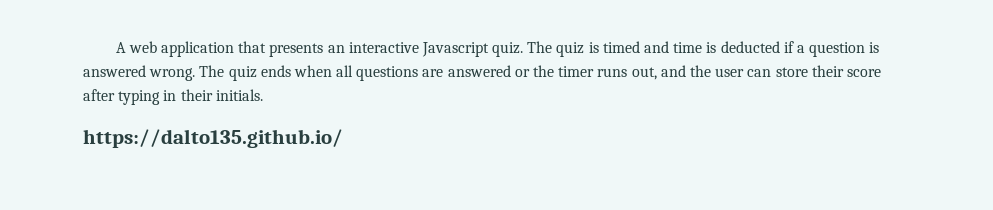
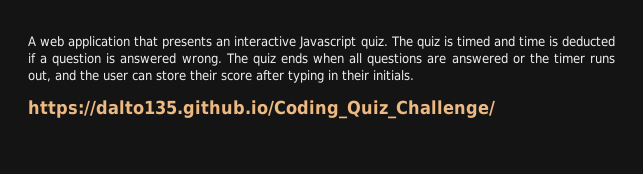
[83,129,343,148] https://dalto135.github.io/ -> [28,100,495,119] https://dalto135.github.io/Coding_Quiz_Challenge/

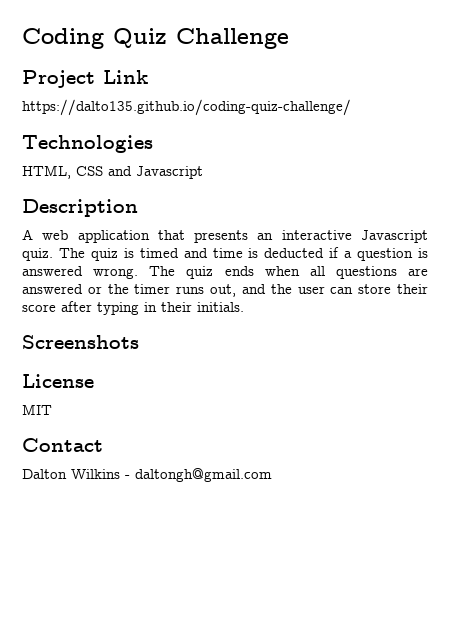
(28, 41) none -> [22,28,289,49] [22,70,148,88] [22,99,351,116] [22,135,153,153] [22,165,203,179] [22,199,138,217] Coding Quiz Challenge // Project Link // https://dalto135.github.io/coding-quiz-challenge/ // Technologies // HTML, CSS and Javascript // Description //
[28,100,495,119] https://dalto135.github.io/Coding_Quiz_Challenge/ -> [22,335,139,349] [22,374,94,388] [22,404,52,415] [22,438,103,452] [22,468,272,482] Screenshots // License // MIT // Contact // Dalton Wilkins - daltongh@gmail.com

